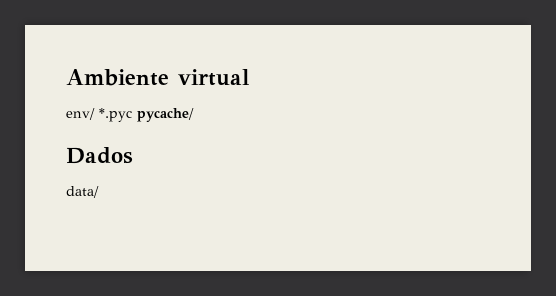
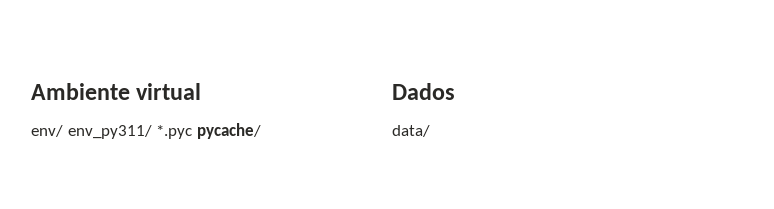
(95, 114) none -> [67,125,152,139] env_py311/

